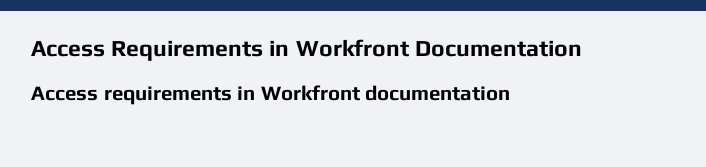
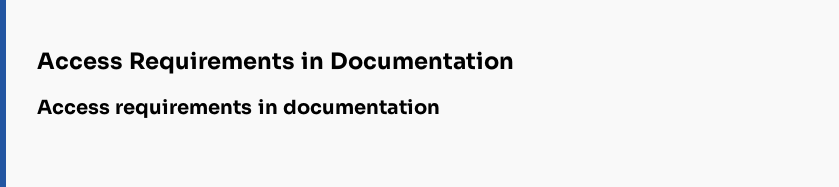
[295,39,409,57] Workfront -> (325, 60) none
[260,85,360,101] Workfront -> (278, 106) none

